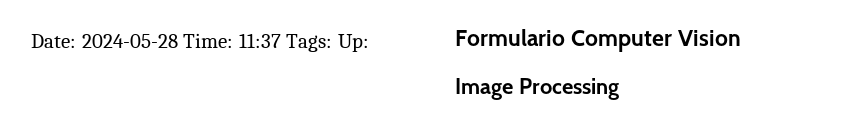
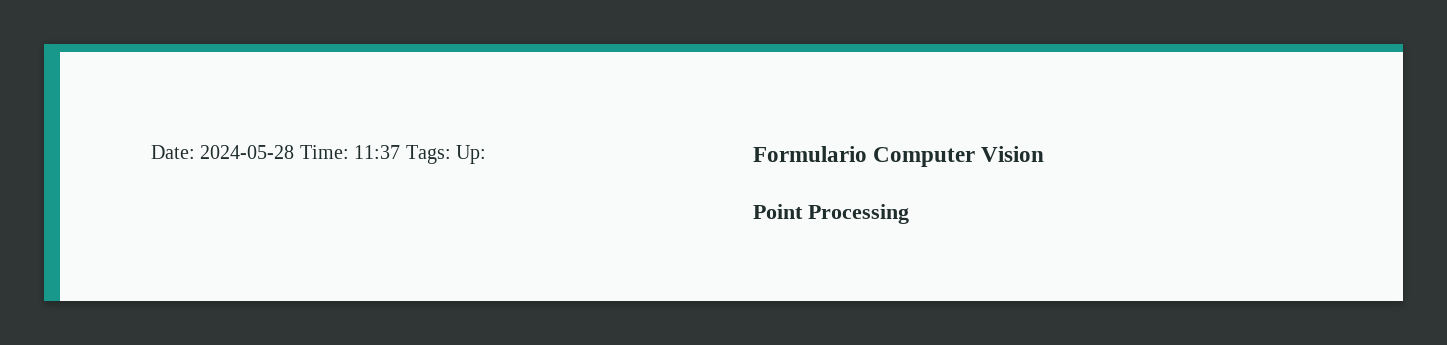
[455,78,513,100] Image -> [753,204,803,219] Point

